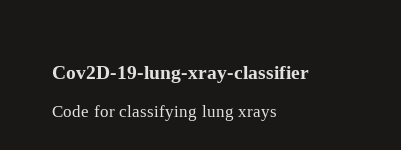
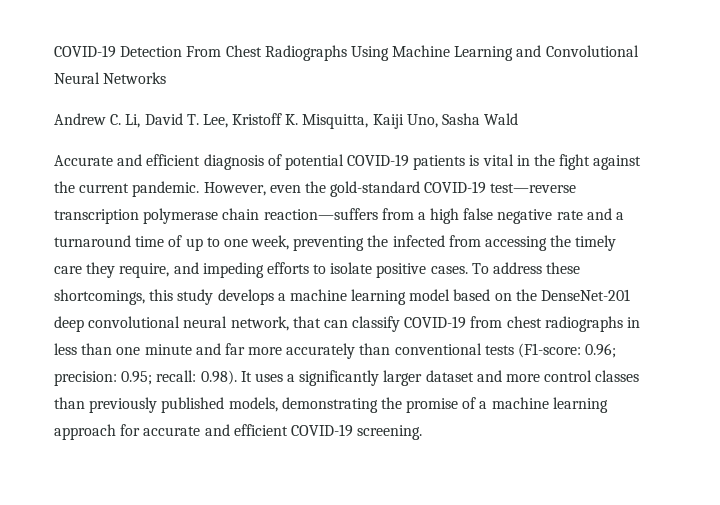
[52,66,309,83] [52,105,278,121] Cov2D-19-lung-xray-classifier // Code for classifying lung xrays -> [54,45,639,61] [54,72,167,84] [54,113,519,129] [54,154,642,170] [54,181,577,197] [54,208,625,224] [54,235,617,251] [54,262,581,278] [54,289,631,305] [54,316,641,332] [54,343,617,359] [54,370,640,386] [54,397,608,413] [54,424,423,440] COVID-19 Detection From Chest Radiographs Using Machine Learning and Convolutional Neural Networks // Andrew C. Li, David T. Lee, Kristoff K. Misquitta, Kaiji Uno, Sasha Wald // Accurate and efficient diagnosis of potential COVID-19 patients is vital in the fight against the current pandemic. However, even the gold-standard COVID-19 test—reverse transcription polymerase chain reaction—suffers from a high false negative rate and a turnaround time of up to one week, preventing the infected from accessing the timely care they require, and impeding efforts to isolate positive cases. To address these shortcomings, this study develops a machine learning model based on the DenseNet-201 deep convolutional neural network, that can classify COVID-19 from chest radiographs in less than one minute and far more accurately than conventional tests (F1-score: 0.96; precision: 0.95; recall: 0.98). It uses a significantly larger dataset and more control classes than previously published models, demonstrating the promise of a machine learning approach for accurate and efficient COVID-19 screening.

